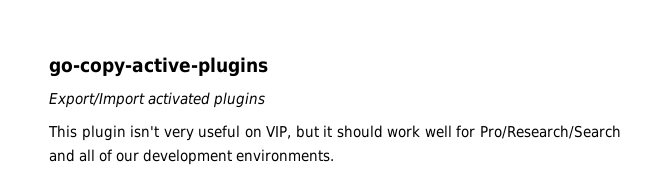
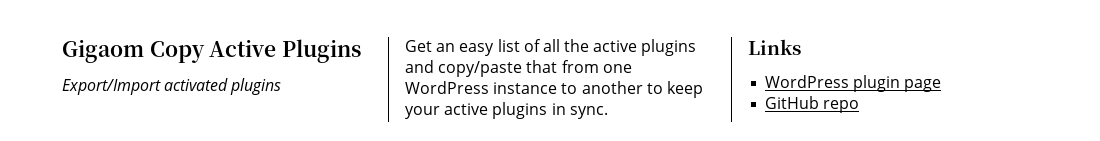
[49,57,268,77] go-copy-active-plugins -> [62,39,362,63] Gigaom Copy Active Plugins
[48,125,622,141] [49,149,335,165] This plugin isn't very useful on VIP, but it should work well for Pro/Research/Search and all of our development environments. -> [405,39,697,56] [405,60,632,77] [405,81,703,98] [405,102,608,119] [748,39,801,55] [765,75,942,92] [765,96,860,113] Get an easy list of all the active plugins and copy/paste that from one WordPress instance to another to keep your active plugins in sync. // Links // WordPress plugin page // GitHub repo

